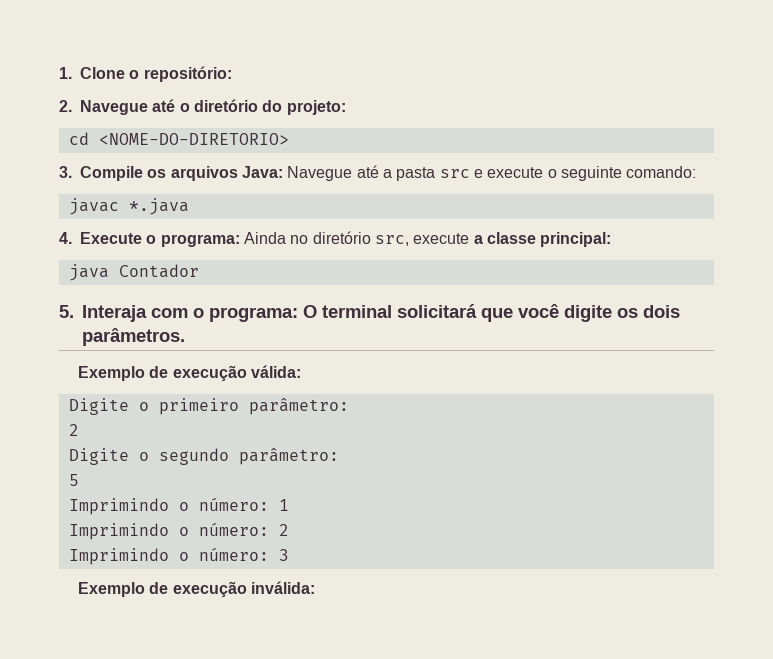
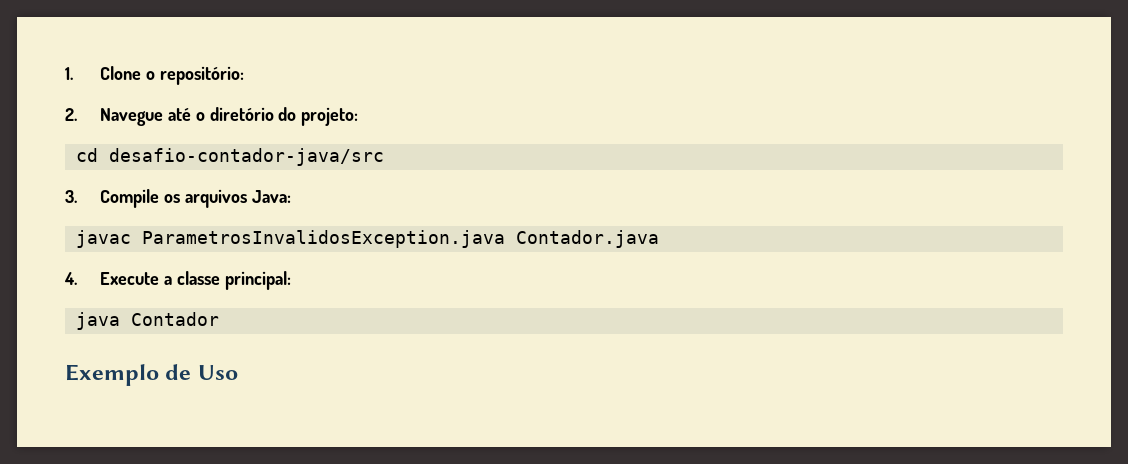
[98,133,289,145] <NOME-DO-DIRETORIO> -> [108,148,384,166] desafio-contador-java/src
[287,165,697,181] Navegue até a pasta src e execute o seguinte comando: -> (291, 196) none
[128,198,189,215] *.java -> [141,230,659,248] ParametrosInvalidosException.java Contador.java
[146,231,470,247] o programa: Ainda no diretório src, execute -> (159, 278) none
[59,304,680,322] [82,328,185,346] [78,365,301,381] [68,398,349,415] [68,424,79,436] [68,448,339,465] [68,474,79,486] [68,497,289,515] [68,522,289,540] [68,547,289,565] [78,581,315,597] 5. Interaja com o programa: O terminal solicitará que você digite os dois parâmetros. // Exemplo de execução válida: // Digite o primeiro parâmetro: // 2 // Digite o segundo parâmetro: // 5 // Imprimindo o número: 1 // Imprimindo o número: 2 // Imprimindo o número: 3 // Exemplo de execução inválida: -> [65,364,238,386] Exemplo de Uso

